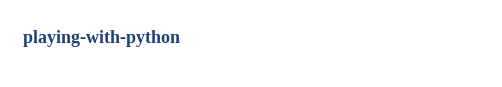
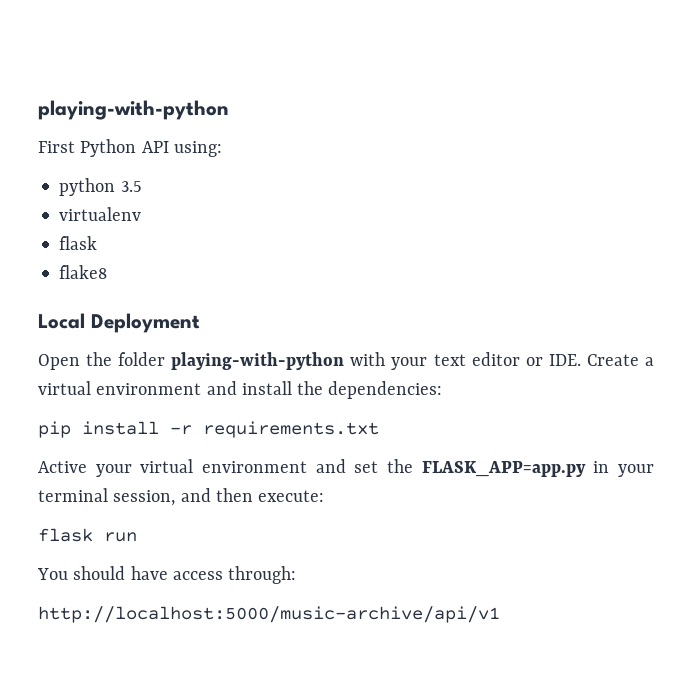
[23,30,180,47] playing-with-python -> [38,100,229,120] [38,139,222,157] [59,178,142,196] [59,207,142,221] [59,236,98,250] [59,265,108,279] [38,313,200,333] [38,352,655,370] [38,381,443,399] [38,421,379,438] [38,459,654,477] [38,488,325,506] [38,528,137,542] [37,566,297,584] [38,606,500,623] playing-with-python // First Python API using: // python 3.5 // virtualenv // flask // flake8 // Local Deployment // Open the folder playing-with-python with your text editor or IDE. Create a virtual environment and install the dependencies: // pip install -r requirements.txt // Active your virtual environment and set the FLASK_APP=app.py in your terminal session, and then execute: // flask run // You should have access through: // http://localhost:5000/music-archive/api/v1

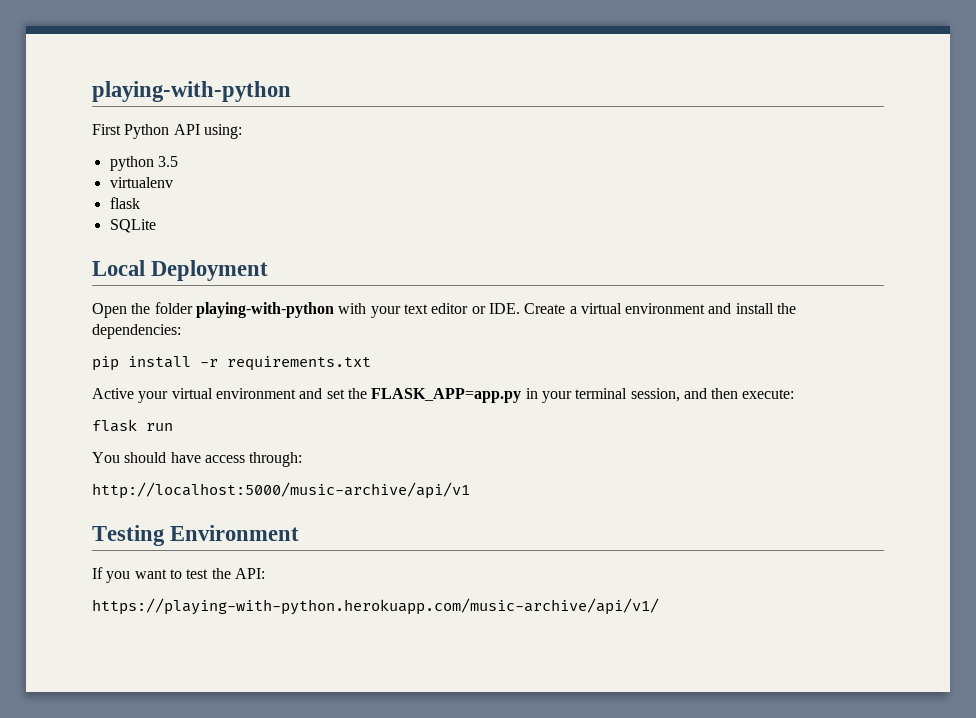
[59,265,108,279] flake8 -> [109,219,156,233] SQLite
(500, 614) none -> [92,525,300,546] [92,567,265,583] [92,598,659,615] // Testing Environment // If you want to test the API: // https://playing-with-python.herokuapp.com/music-archive/api/v1/

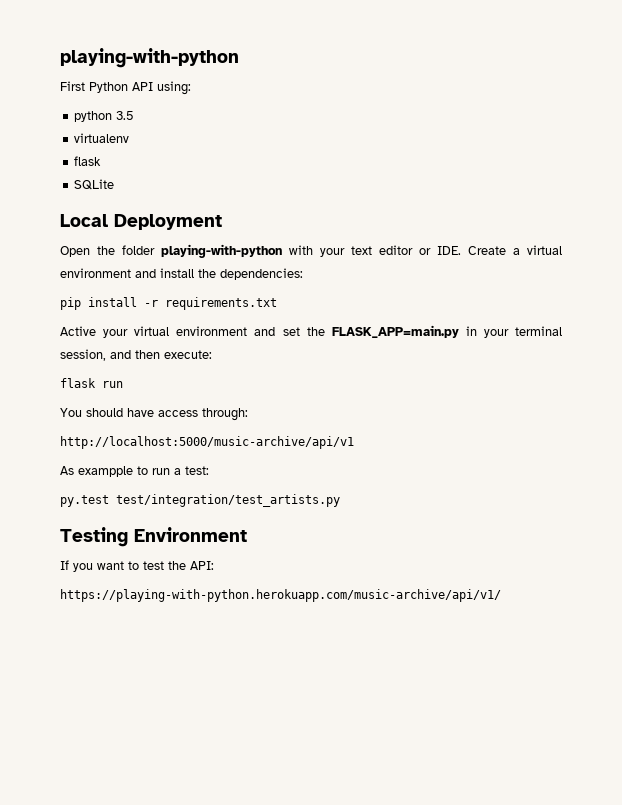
[371,388,522,403] FLASK_APP=app.py -> [331,325,459,338] FLASK_APP=main.py
(470, 490) none -> [60,466,209,477] [60,494,340,507] // As exampple to run a test: // py.test test/integration/test_artists.py

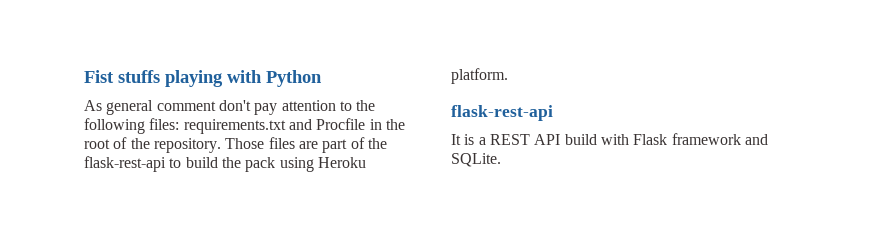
[60,48,239,68] [60,81,191,95] [74,111,135,122] [74,133,130,143] [74,156,102,166] [74,179,115,190] [60,214,222,230] [60,244,562,258] [60,268,303,280] [60,297,277,310] [60,325,562,338] [60,349,212,361] [60,378,123,388] [60,408,248,421] [60,436,354,449] [60,466,209,477] [60,494,340,507] [60,527,247,547] [60,560,214,572] [60,589,501,602] playing-with-python // First Python API using: // python 3.5 // virtualenv // flask // SQLite // Local Deployment // Open the folder playing-with-python with your text editor or IDE. Create a virtual environment and install the dependencies: // pip install -r requirements.txt // Active your virtual environment and set the FLASK_APP=main.py in your terminal session, and then execute: // flask run // You should have access through: // http://localhost:5000/music-archive/api/v1 // As exampple to run a test: // py.test test/integration/test_artists.py // Testing Environment // If you want to test the API: // https://playing-with-python.herokuapp.com/music-archive/api/v1/ -> [84,70,322,87] [84,100,376,115] [84,118,405,134] [84,137,387,153] [84,156,366,172] [451,68,508,84] [451,105,553,121] [451,133,768,145] [451,153,501,167] Fist stuffs playing with Python // As general comment don't pay attention to the following files: requirements.txt and Procfile in the root of the repository. Those files are part of the flask-rest-api to build the pack using Heroku platform. // flask-rest-api // It is a REST API build with Flask framework and SQLite.

